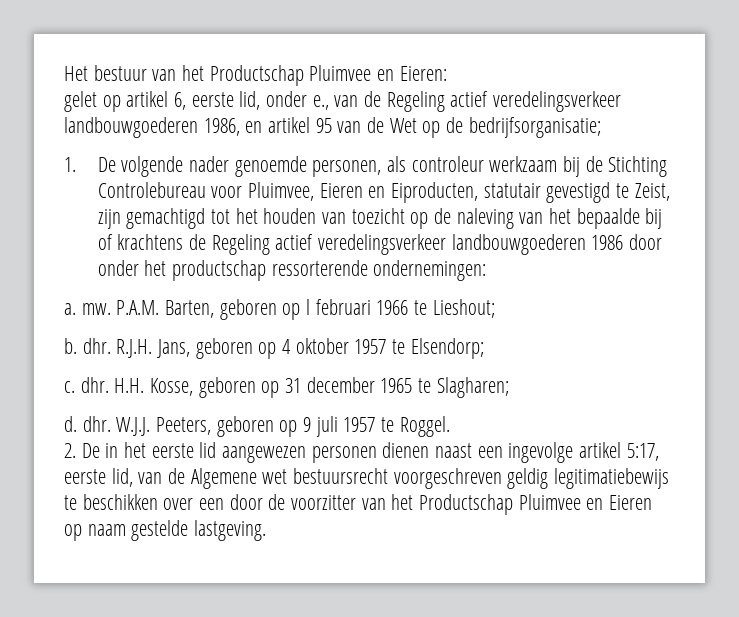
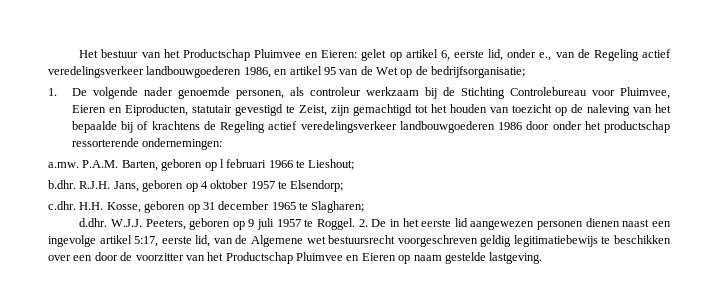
(447, 73) // -> (358, 54) none
[64,303,111,315] a. mw. -> [48,162,79,168] a.mw.
[64,338,111,354] b. dhr. -> [48,180,76,189] b.dhr.
[64,377,109,393] c. dhr. -> [48,201,76,210] c.dhr.
[64,416,111,432] d. dhr. -> [79,218,108,227] d.dhr.
(450, 426) // -> (356, 224) none

